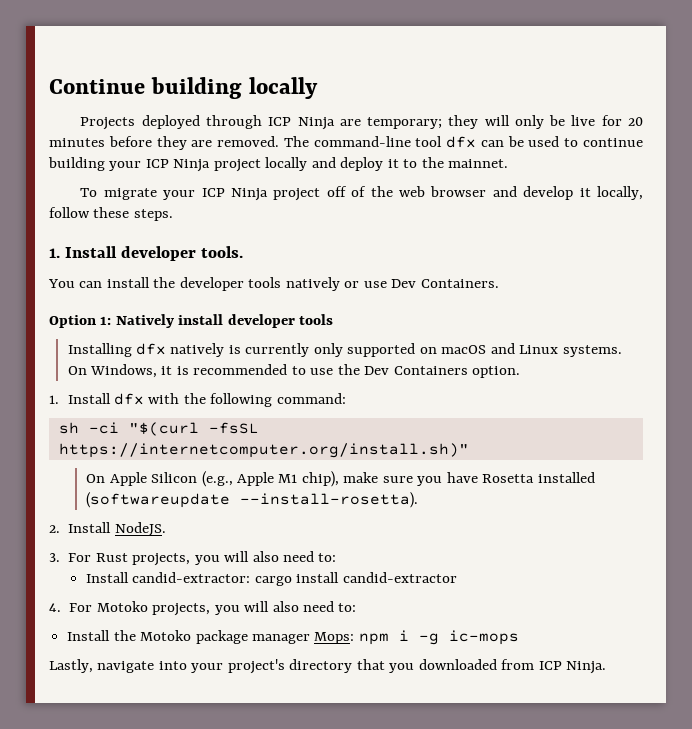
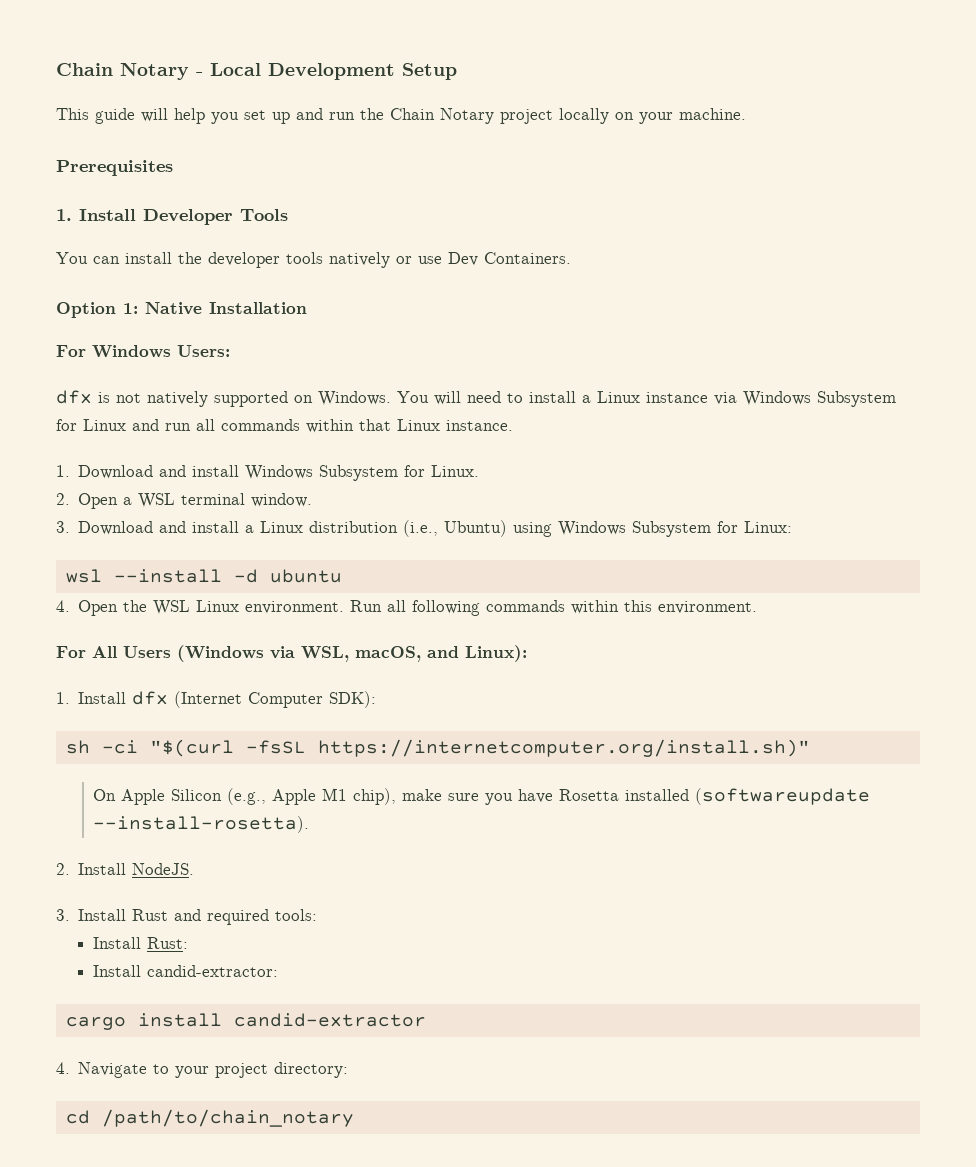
[49,77,319,99] [80,115,643,130] [49,136,643,150] [48,157,509,172] [80,186,643,201] [49,207,173,221] [49,246,244,261] Continue building locally // Projects deployed through ICP Ninja are temporary; they will only be live for 20 minutes before they are removed. The command-line tool dfx can be used to continue building your ICP Ninja project locally and deploy it to the mainnet. // To migrate your ICP Ninja project off of the web browser and develop it locally, follow these steps. // 1. Install developer tools. -> [56,63,457,80] [56,108,746,124] [56,160,173,176] [56,209,288,225] Chain Notary - Local Development Setup // This guide will help you set up and run the Chain Notary project locally on your machine. // Prerequisites // 1. Install Developer Tools
[115,314,334,328] [67,343,622,357] [67,364,521,378] Natively install developer tools // Installing dfx natively is currently only supported on macOS and Linux systems. On Windows, it is recommended to use the Dev Containers option. -> [145,302,307,315] [56,345,230,358] [56,390,896,407] [56,419,513,433] [56,465,480,481] [56,493,313,509] [56,520,793,537] [65,569,342,583] [56,600,758,616] [56,645,527,662] Native Installation // For Windows Users: // dfx is not natively supported on Windows. You will need to install a Linux instance via Windows Subsystem for Linux and run all commands within that Linux instance. // 1. Download and install Windows Subsystem for Linux. // 2. Open a WSL terminal window. // 3. Download and install a Linux distribution (i.e., Ubuntu) using Windows Subsystem for Linux: // wsl --install -d ubuntu // 4. Open the WSL Linux environment. Run all following commands within this environment. // For All Users (Windows via WSL, macOS, and Linux):
[148,393,346,407] with the following command: -> [174,691,377,708] (Internet Computer SDK):
[68,551,337,566] For Rust projects, you will also need to: -> [78,909,318,925] [92,937,188,949] Install Rust and required tools: // Install Rust:
(251, 577) none -> (278, 971) //
[69,601,357,616] [67,630,519,645] [49,659,607,674] For Motoko projects, you will also need to: // Install the Motoko package manager Mops: npm i -g ic-mops // Lastly, navigate into your project's directory that you downloaded from ICP Ninja. -> [78,1062,349,1078] [65,1109,354,1127] Navigate to your project directory: // cd /path/to/chain_notary

